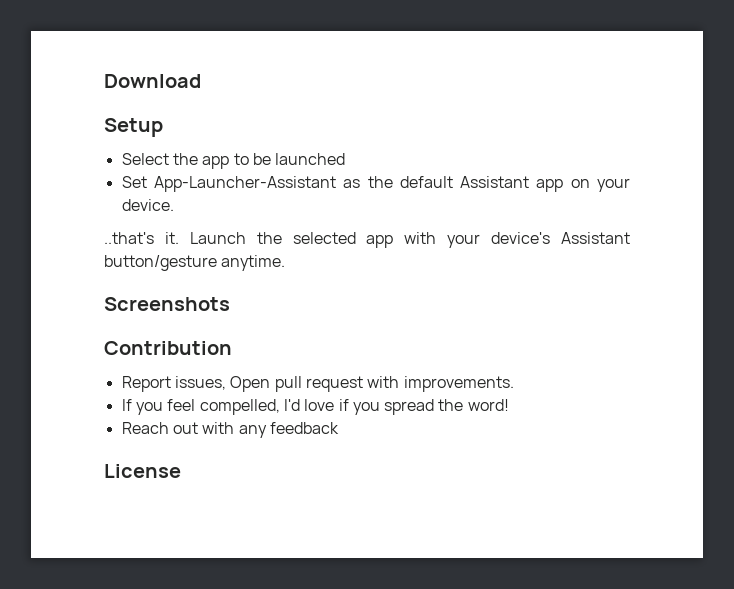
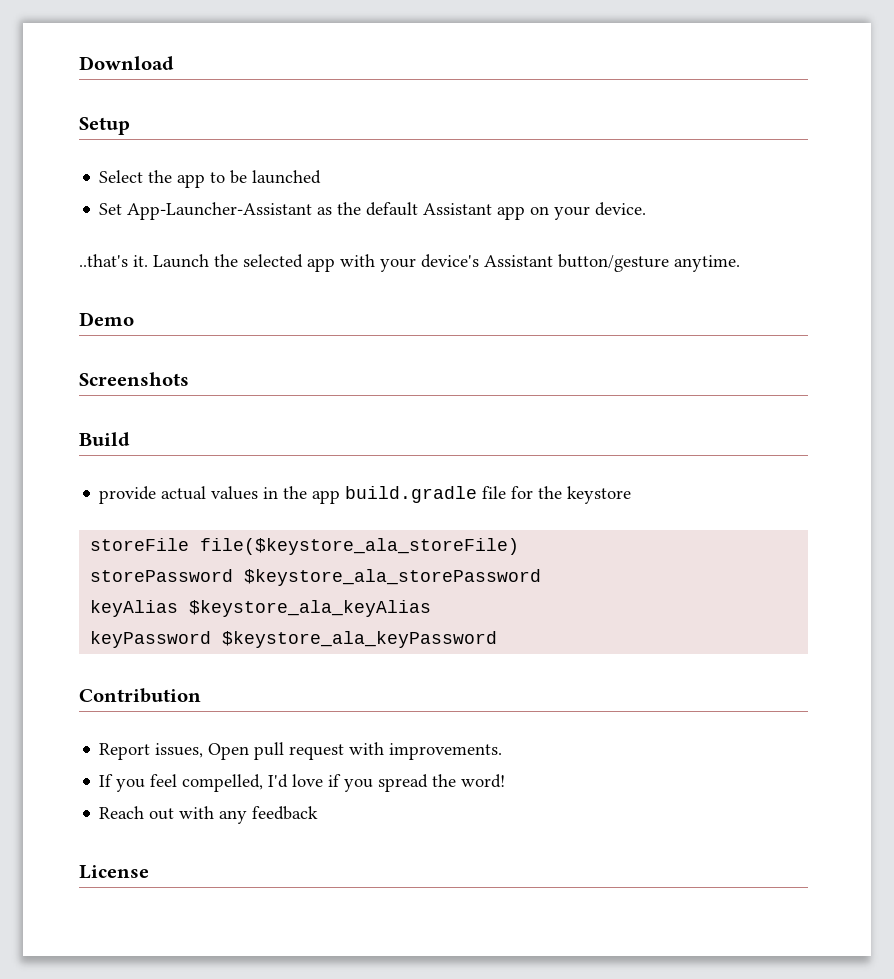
(286, 263) none -> [79,312,134,326] // Demo
(230, 304) none -> [79,432,130,446] [99,486,632,504] [90,538,520,555] [90,569,542,586] [90,600,432,617] [90,631,498,648] // Build // provide actual values in the app build.gradle file for the keystore // storeFile file($keystore_ala_storeFile) // storePassword $keystore_ala_storePassword // keyAlias $keystore_ala_keyAlias // keyPassword $keystore_ala_keyPassword

